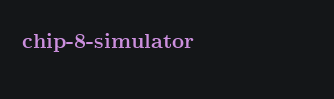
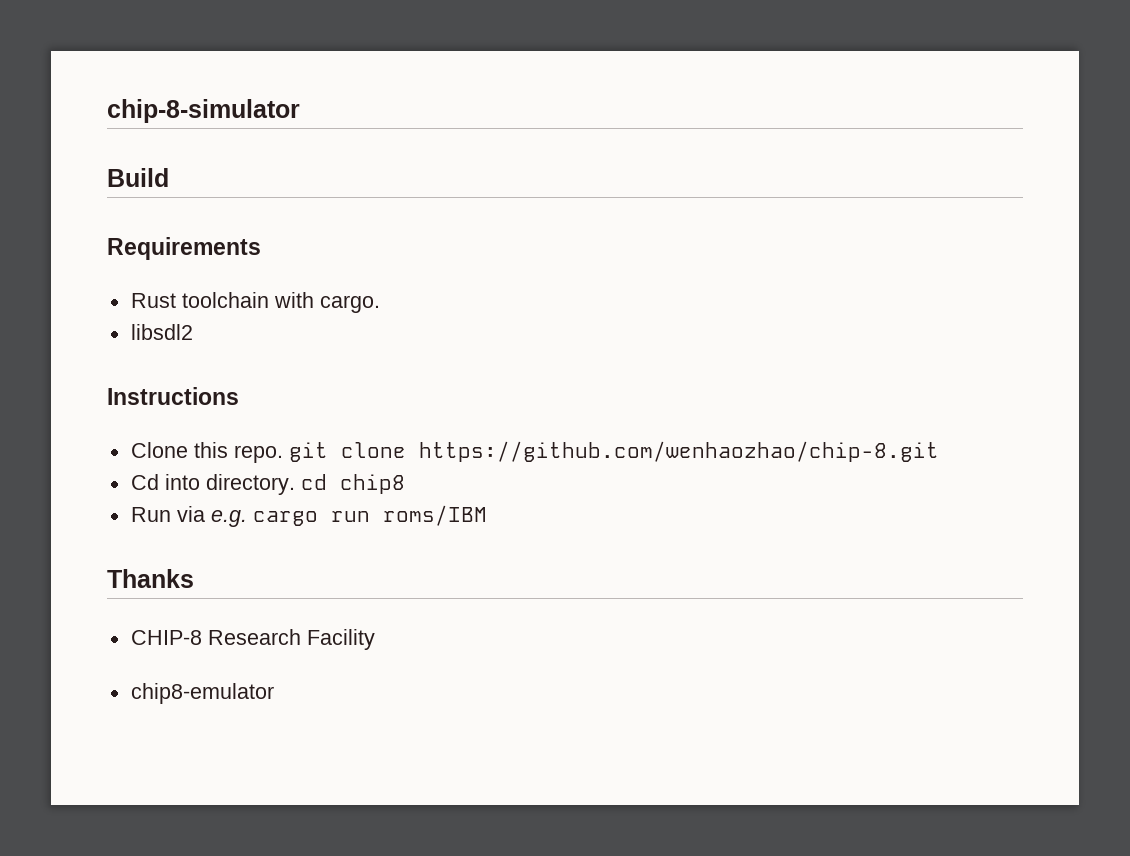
(194, 42) none -> [107,168,169,187] [107,237,261,260] [130,292,380,313] [130,324,193,340] [107,387,239,405] [130,441,939,463] [130,474,405,495] [130,505,487,527] [107,569,194,588] [130,629,375,650] [130,683,274,704] // Build // Requirements // Rust toolchain with cargo. // libsdl2 // Instructions // Clone this repo. git clone https://github.com/wenhaozhao/chip-8.git // Cd into directory. cd chip8 // Run via e.g. cargo run roms/IBM // Thanks // CHIP-8 Research Facility // chip8-emulator

